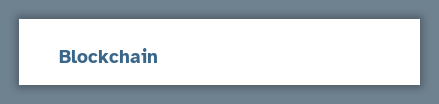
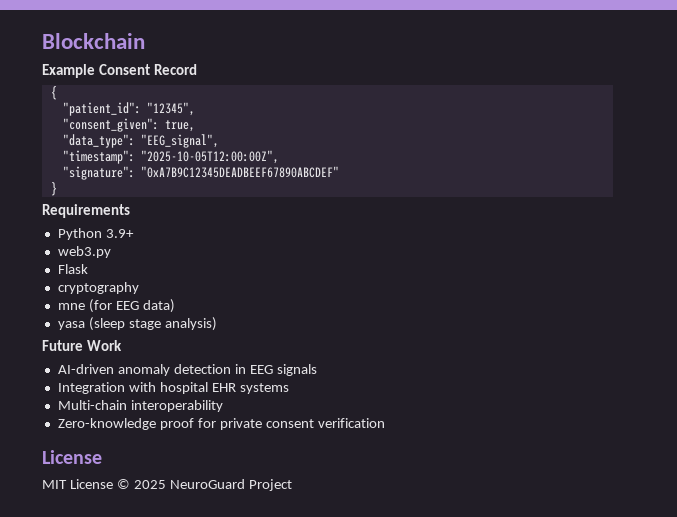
(158, 55) none -> [42,64,197,78] [50,86,57,100] [62,102,195,116] [62,118,195,132] [62,134,219,148] [62,150,279,164] [62,166,339,180] [50,182,57,196] [42,204,130,218] [57,228,134,240] [57,246,111,258] [57,264,88,274] [57,282,139,294] [57,299,175,313] [57,317,217,331] [42,340,122,351] [57,364,317,376] [57,382,289,394] [57,400,223,412] [57,418,385,430] [42,450,102,464] [42,479,292,491] // Example Consent Record // { // "patient_id": "12345", // "consent_given": true, // "data_type": "EEG_signal", // "timestamp": "2025-10-05T12:00:00Z", // "signature": "0xA7B9C12345DEADBEEF67890ABCDEF" // } // Requirements // Python 3.9+ // web3.py // Flask // cryptography // mne (for EEG data) // yasa (sleep stage analysis) // Future Work // AI-driven anomaly detection in EEG signals // Integration with hospital EHR systems // Multi-chain interoperability // Zero-knowledge proof for private consent verification // License // MIT License © 2025 NeuroGuard Project

